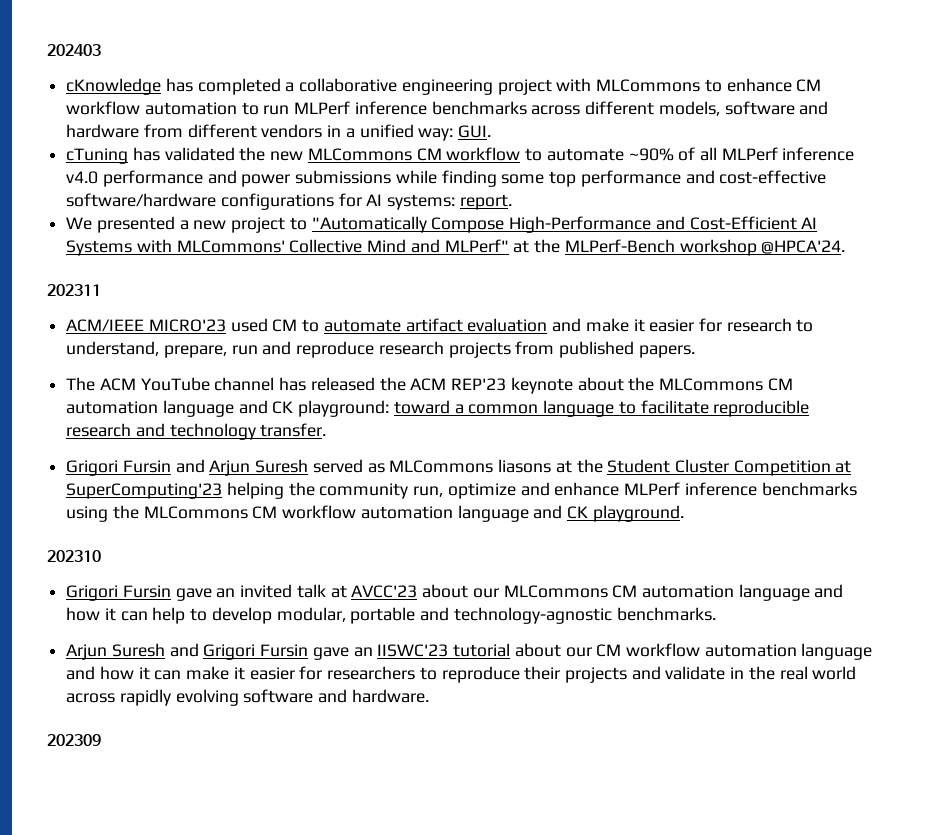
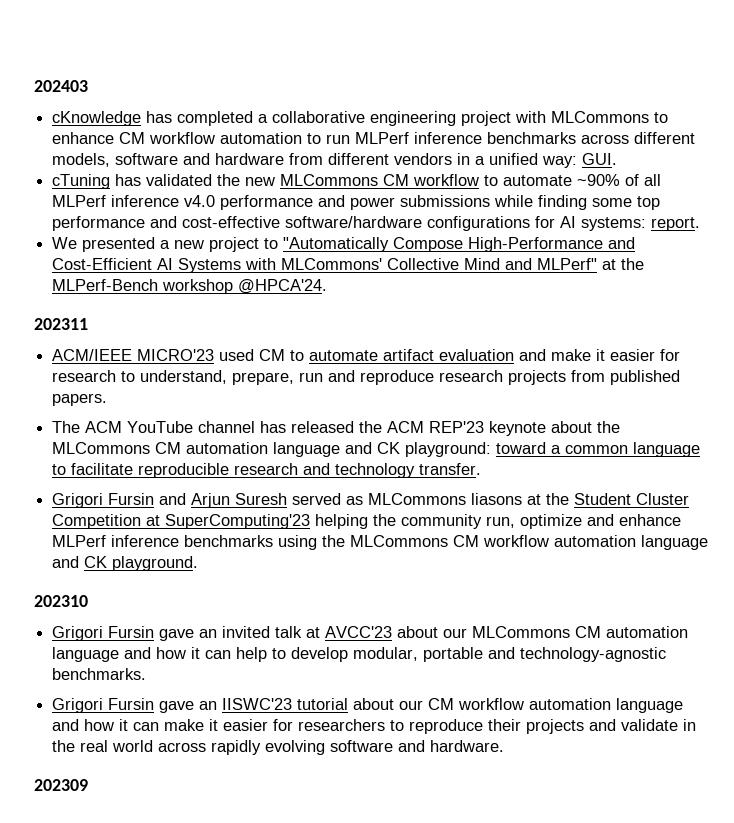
[66,643,199,660] Arjun Suresh and -> (147, 674) none

